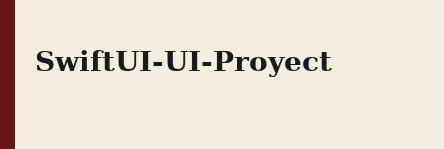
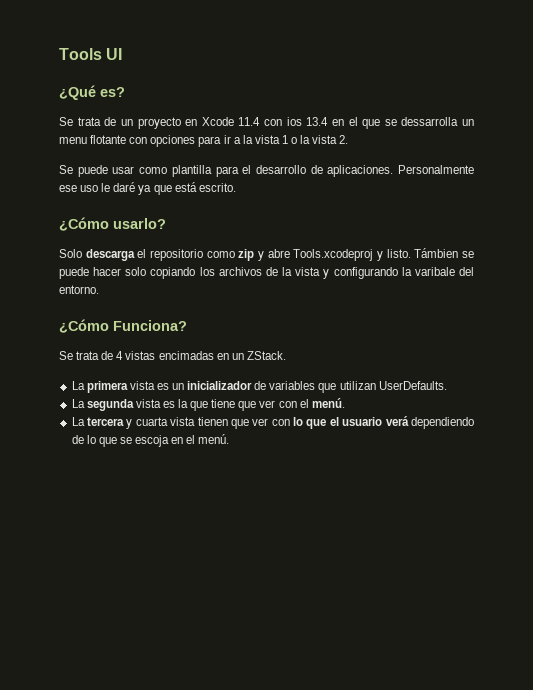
[35,50,332,77] SwiftUI-UI-Proyect -> [59,48,123,60] [59,85,125,100] [59,117,474,129] [59,135,349,147] [59,165,474,177] [59,182,236,195] [59,217,166,231] [59,248,474,261] [59,267,474,279] [59,285,99,294] [59,319,187,333] [59,351,286,360] [71,381,447,393] [71,398,345,411] [71,416,475,429] [71,434,230,447] Tools UI // ¿Qué es? // Se trata de un proyecto en Xcode 11.4 con ios 13.4 en el que se dessarrolla un menu flotante con opciones para ir a la vista 1 o la vista 2. // Se puede usar como plantilla para el desarrollo de aplicaciones. Personalmente ese uso le daré ya que está escrito. // ¿Cómo usarlo? // Solo descarga el repositorio como zip y abre Tools.xcodeproj y listo. Támbien se puede hacer solo copiando los archivos de la vista y configurando la varibale del entorno. // ¿Cómo Funciona? // Se trata de 4 vistas encimadas en un ZStack. // La primera vista es un inicializador de variables que utilizan UserDefaults. // La segunda vista es la que tiene que ver con el menú. // La tercera y cuarta vista tienen que ver con lo que el usuario verá dependiendo de lo que se escoja en el menú.

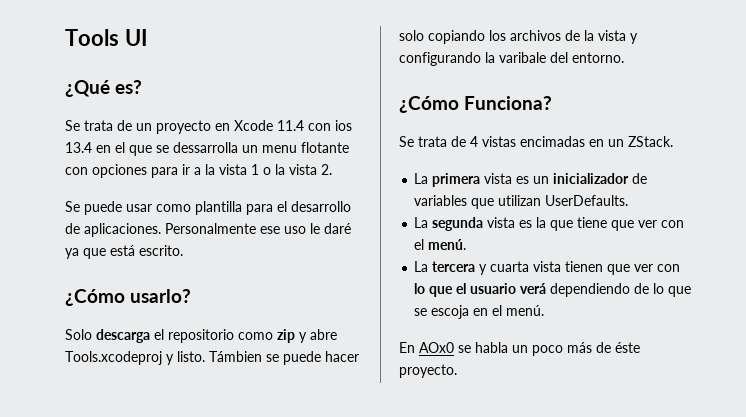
(230, 439) none -> [399,342,640,356] [399,364,457,378] // En AOx0 se habla un poco más de éste proyecto.

